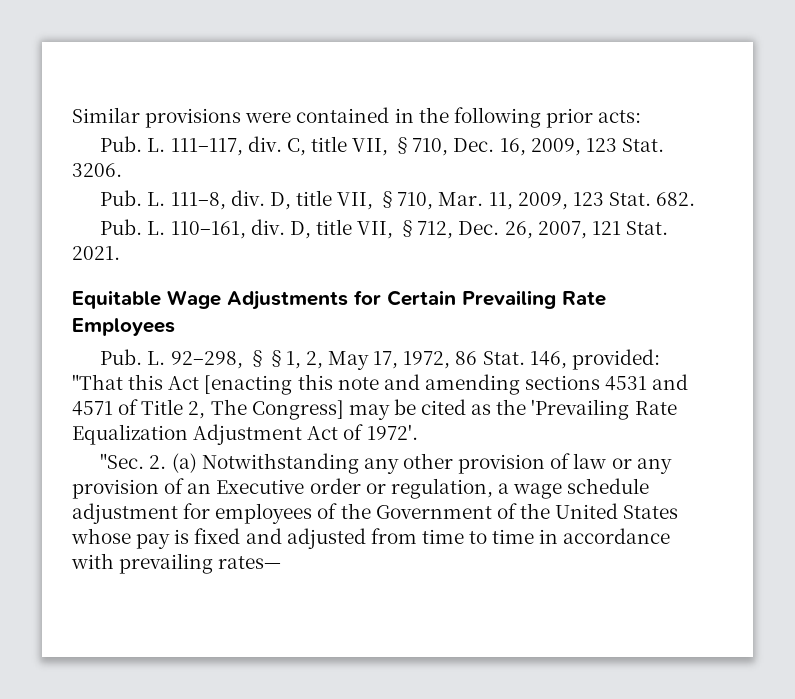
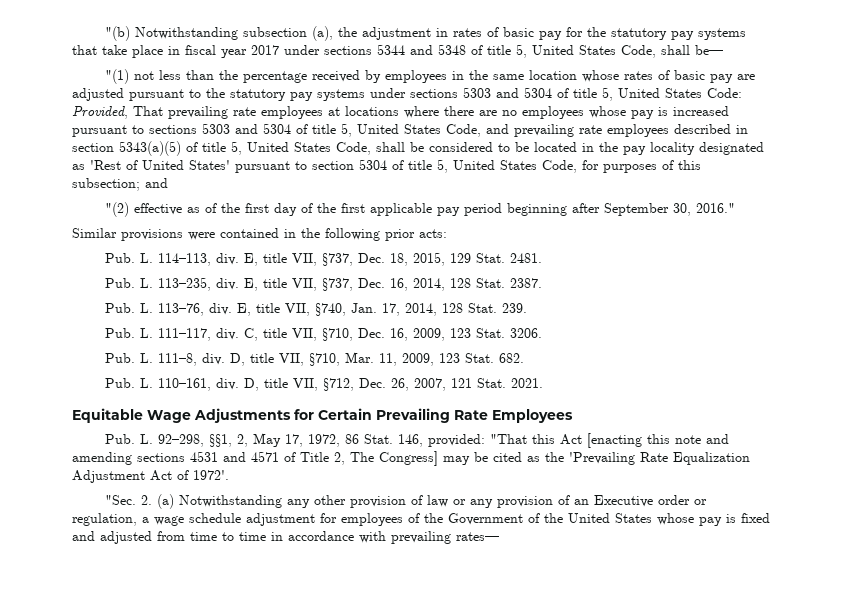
(72, 115) none -> [105,26,747,41] [72,44,723,58] [105,69,756,84] [72,87,742,101] [72,106,729,119] [72,123,748,137] [72,141,764,156] [72,159,701,173] [72,178,168,191] [105,202,736,217] "(b) Notwithstanding subsection (a), the adjustment in rates of basic pay for the statutory pay systems that take place in fiscal year 2017 under sections 5344 and 5348 of title 5, United States Code, shall be— // "(1) not less than the percentage received by employees in the same location whose rates of basic pay are adjusted pursuant to the statutory pay systems under sections 5303 and 5304 of title 5, United States Code: Provided, That prevailing rate employees at locations where there are no employees whose pay is increased pursuant to sections 5303 and 5304 of title 5, United States Code, and prevailing rate employees described in section 5343(a)(5) of title 5, United States Code, shall be considered to be located in the pay locality designated as 'Rest of United States' pursuant to section 5304 of title 5, United States Code, for purposes of this subsection; and // "(2) effective as of the first day of the first applicable pay period beginning after September 30, 2016." //
(642, 116) none -> [105,252,543,266] [105,277,543,291] [105,303,528,316] // Pub. L. 114–113, div. E, title VII, §737, Dec. 18, 2015, 129 Stat. 2481. // Pub. L. 113–235, div. E, title VII, §737, Dec. 16, 2014, 128 Stat. 2387. // Pub. L. 113–76, div. E, title VII, §740, Jan. 17, 2014, 128 Stat. 239.

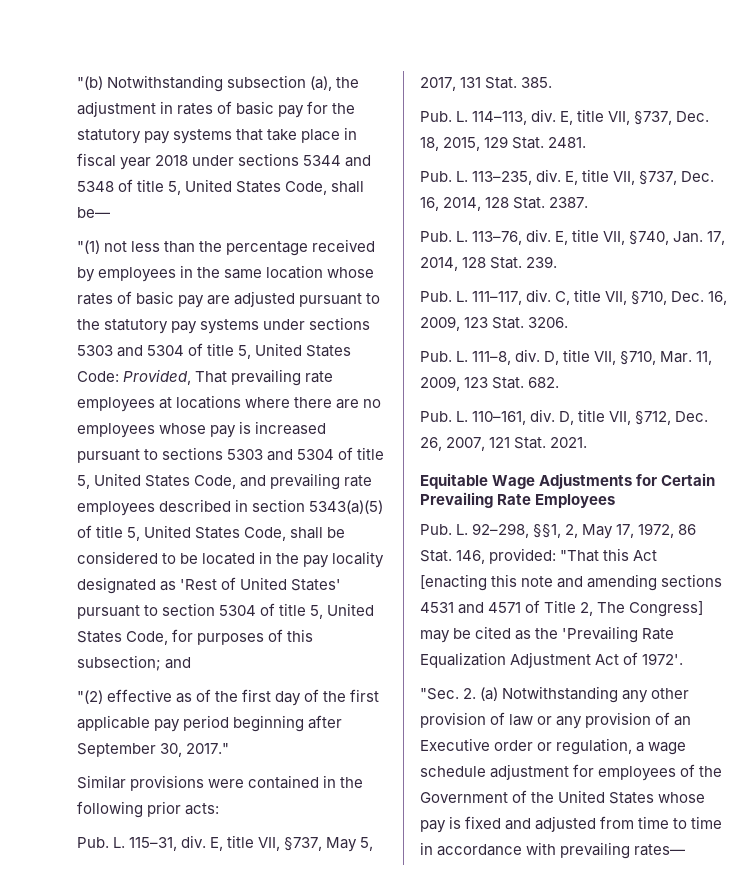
[251,45,279,55] 2017 -> [155,155,189,166] 2018
[696,203,736,213] 2016." -> [186,743,230,754] 2017."
(447, 233) none -> [77,835,374,852] [420,77,553,91] // Pub. L. 115–31, div. E, title VII, §737, May 5, 2017, 131 Stat. 385.

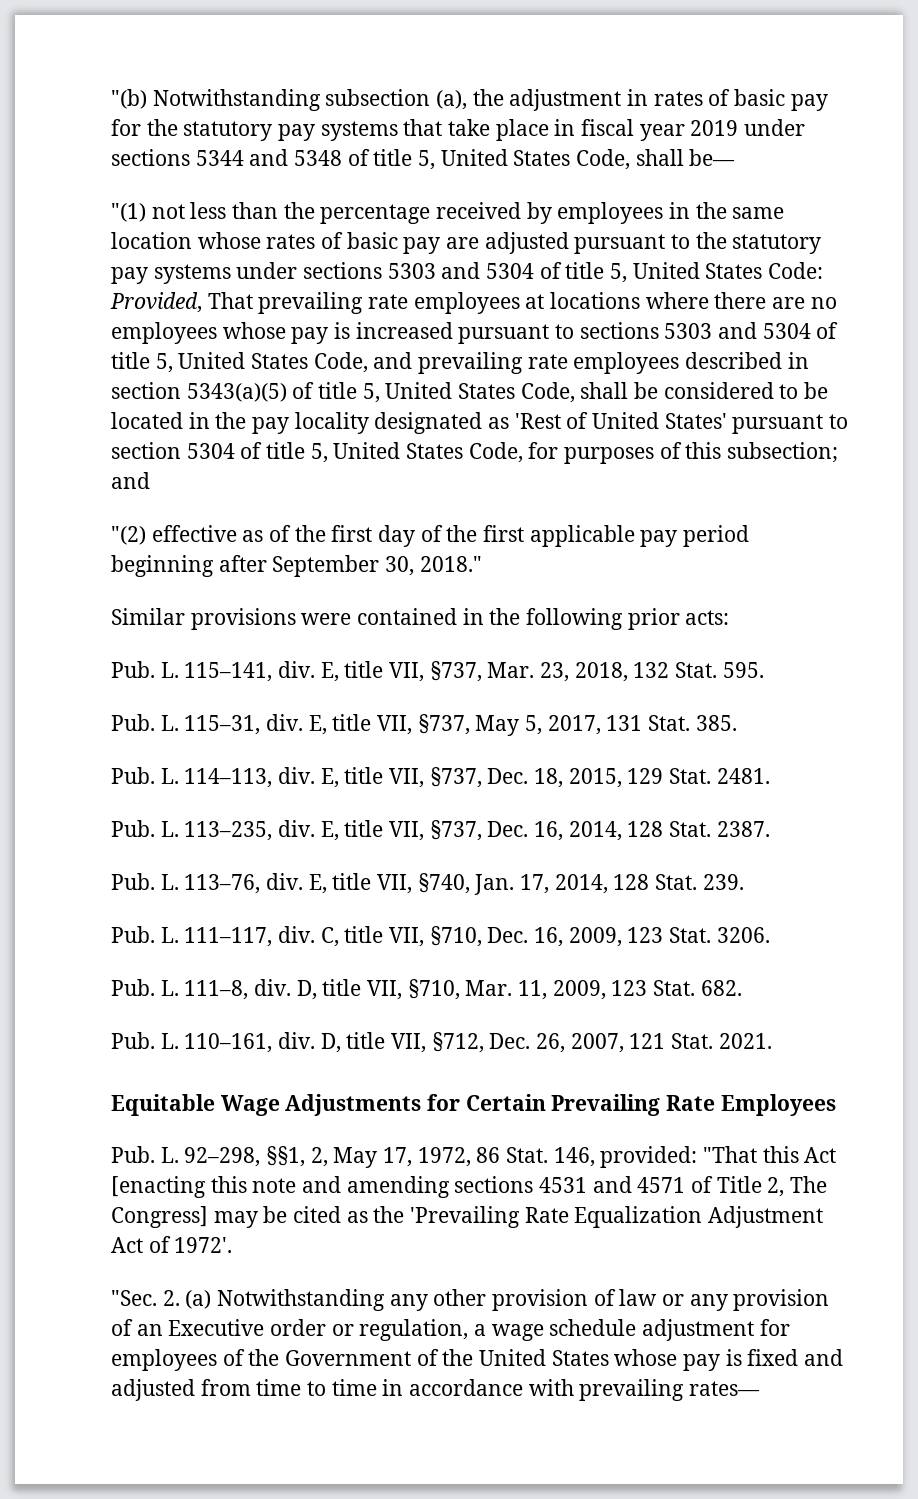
[155,155,189,166] 2018 -> [690,120,739,136] 2019
[186,743,230,754] 2017." -> [419,556,482,572] 2018."
(220, 809) none -> [111,661,764,682] // Pub. L. 115–141, div. E, title VII, §737, Mar. 23, 2018, 132 Stat. 595.

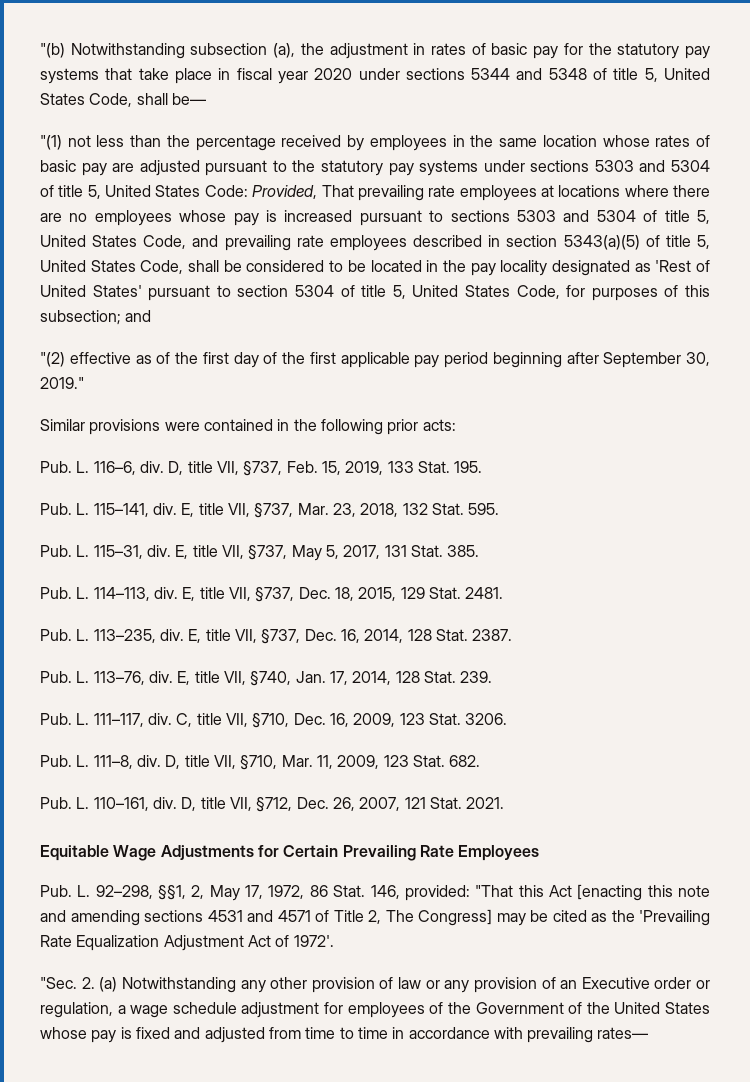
[690,120,739,136] 2019 -> [314,68,353,80] 2020
[419,556,482,572] 2018." -> [40,377,84,389] 2019."
(730, 617) none -> [40,461,483,476] // Pub. L. 116–6, div. D, title VII, §737, Feb. 15, 2019, 133 Stat. 195.

